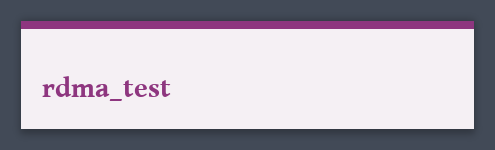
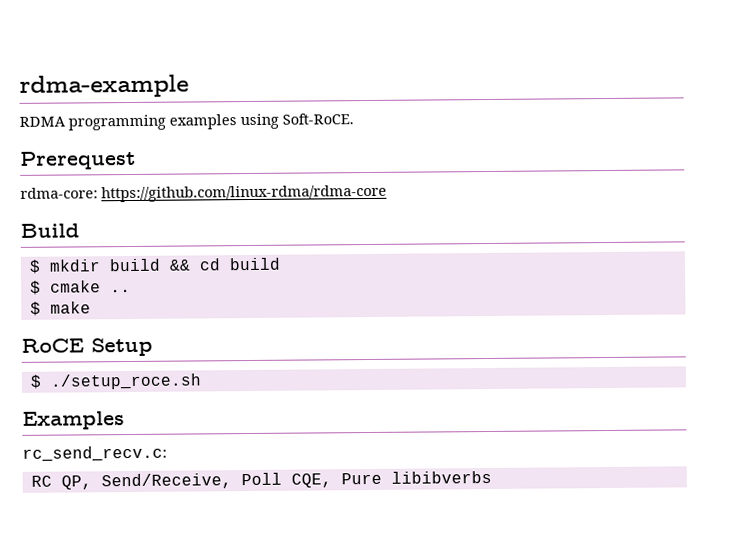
[42,76,171,101] rdma_test -> [19,74,189,98] [19,113,354,131] [20,150,136,170] [20,184,387,203] [20,223,80,238] [28,257,281,274] [29,280,131,295] [29,301,91,316] [21,337,153,357] [29,373,202,390] [22,411,125,430] [22,445,167,462] [30,470,492,490] rdma-example // RDMA programming examples using Soft-RoCE. // Prerequest // rdma-core: https://github.com/linux-rdma/rdma-core // Build // $ mkdir build && cd build // $ cmake .. // $ make // RoCE Setup // $ ./setup_roce.sh // Examples // rc_send_recv.c: // RC QP, Send/Receive, Poll CQE, Pure libibverbs

